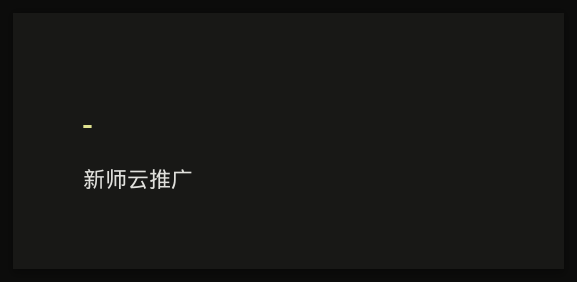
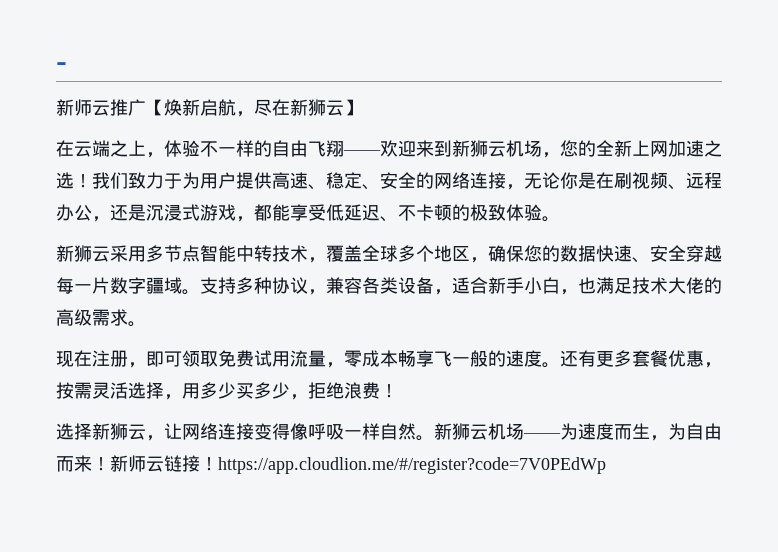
(193, 179) none -> [146,99,362,117] [56,140,722,158] [56,172,722,190] [56,204,560,222] [56,245,722,263] [56,277,722,295] [56,309,146,327] [56,350,722,368] [56,382,398,400] [56,423,722,441] [56,455,606,474] 【焕新启航，尽在新狮云】 // 在云端之上，体验不一样的自由飞翔——欢迎来到新狮云机场，您的全新上网加速之选！我们致力于为用户提供高速、稳定、安全的网络连接，无论你是在刷视频、远程办公，还是沉浸式游戏，都能享受低延迟、不卡顿的极致体验。 // 新狮云采用多节点智能中转技术，覆盖全球多个地区，确保您的数据快速、安全穿越每一片数字疆域。支持多种协议，兼容各类设备，适合新手小白，也满足技术大佬的高级需求。 // 现在注册，即可领取免费试用流量，零成本畅享飞一般的速度。还有更多套餐优惠，按需灵活选择，用多少买多少，拒绝浪费！ // 选择新狮云，让网络连接变得像呼吸一样自然。新狮云机场——为速度而生，为自由而来！新师云链接！https://app.cloudlion.me/#/register?code=7V0PEdWp

